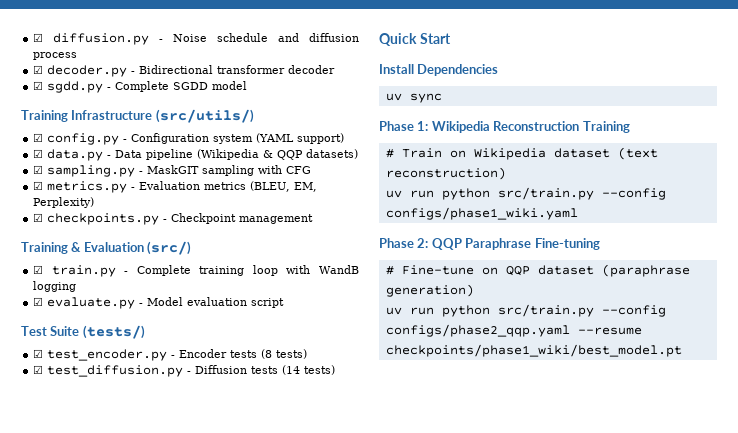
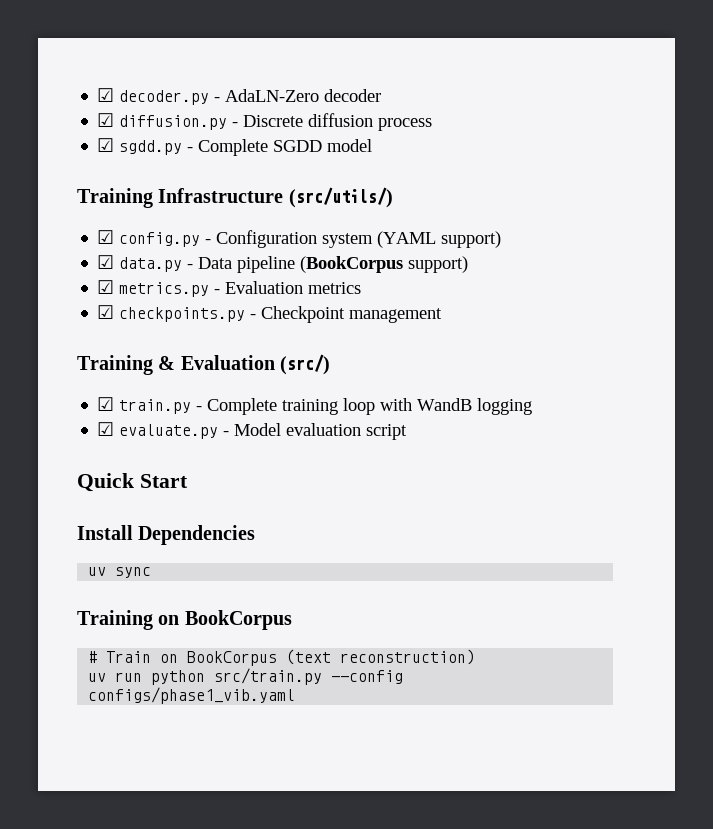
[33,33,359,45] [33,52,78,60] [33,65,336,77] ☑ diffusion.py - Noise schedule and diffusion process // ☑ decoder.py - Bidirectional transformer decoder -> [97,88,382,105] [97,113,433,131] ☑ decoder.py - AdaLN-Zero decoder // ☑ diffusion.py - Discrete diffusion process
[197,149,359,160] [33,165,312,177] (Wikipedia & QQP datasets) // ☑ sampling.py - MaskGIT sampling with CFG -> [300,256,469,273] (BookCorpus support)
[250,181,318,192] [33,197,95,208] (BLEU, EM, Perplexity) -> (362, 288) none
[21,325,145,339] [33,349,308,361] [33,365,336,377] // Test Suite (tests/) // ☑ test_encoder.py - Encoder tests (8 tests) // ☑ test_diffusion.py - Diffusion tests (14 tests) -> (408, 432) none
[379,121,630,133] Phase 1: Wikipedia Reconstruction Training -> [77,610,292,630] Training on BookCorpus
[473,148,610,160] Wikipedia dataset -> [187,651,278,666] BookCorpus
[385,207,578,220] [379,238,600,250] [385,264,690,277] [385,284,474,297] [385,304,666,317] [385,324,642,337] [385,344,682,357] configs/phase1_wiki.yaml // Phase 2: QQP Paraphrase Fine-tuning // # Fine-tune on QQP dataset (paraphrase generation) // uv run python src/train.py --config configs/phase2_qqp.yaml --resume checkpoints/phase1_wiki/best_model.pt -> [88,687,296,704] configs/phase1_vib.yaml

